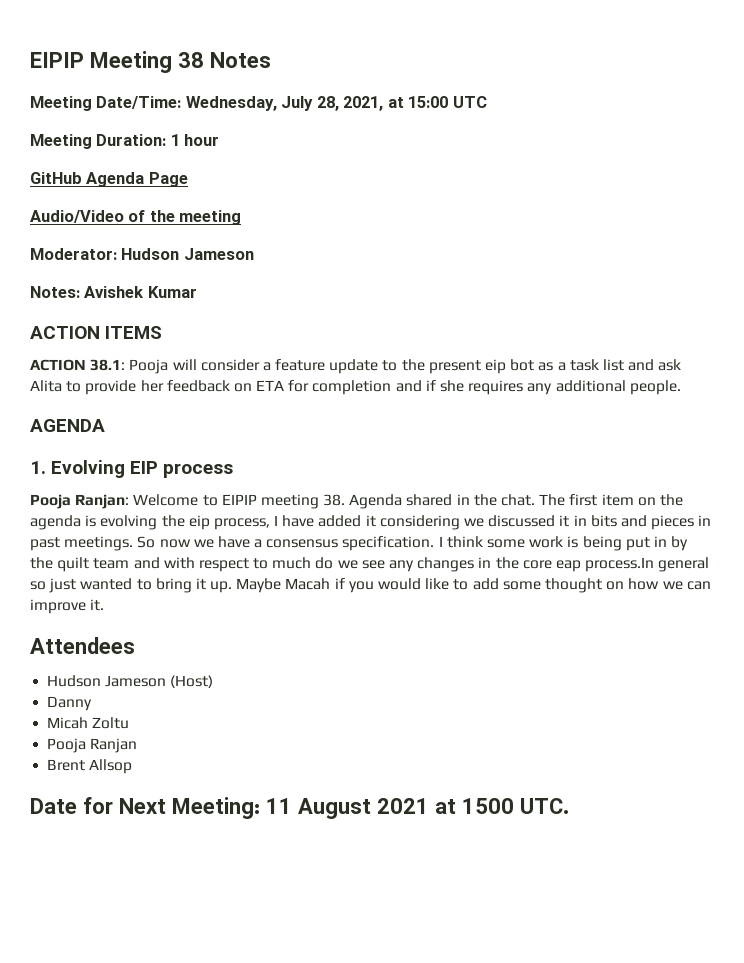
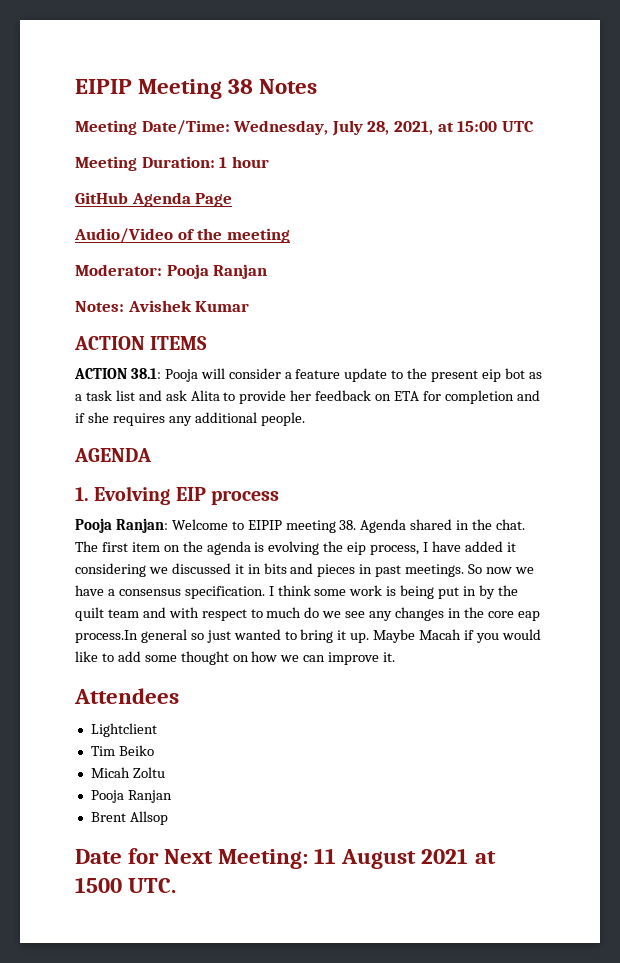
[121,248,254,260] Hudson Jameson -> [166,264,268,279] Pooja Ranjan
[47,675,214,688] [47,696,93,711] Hudson Jameson (Host) // Danny -> [90,723,157,737] [90,745,154,756] Lightclient // Tim Beiko

